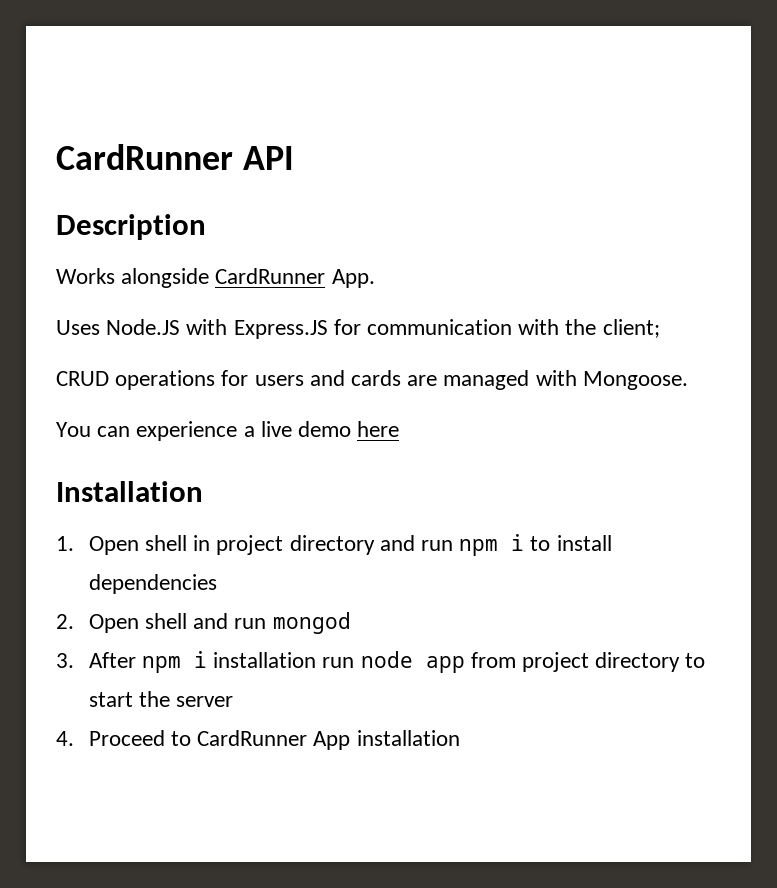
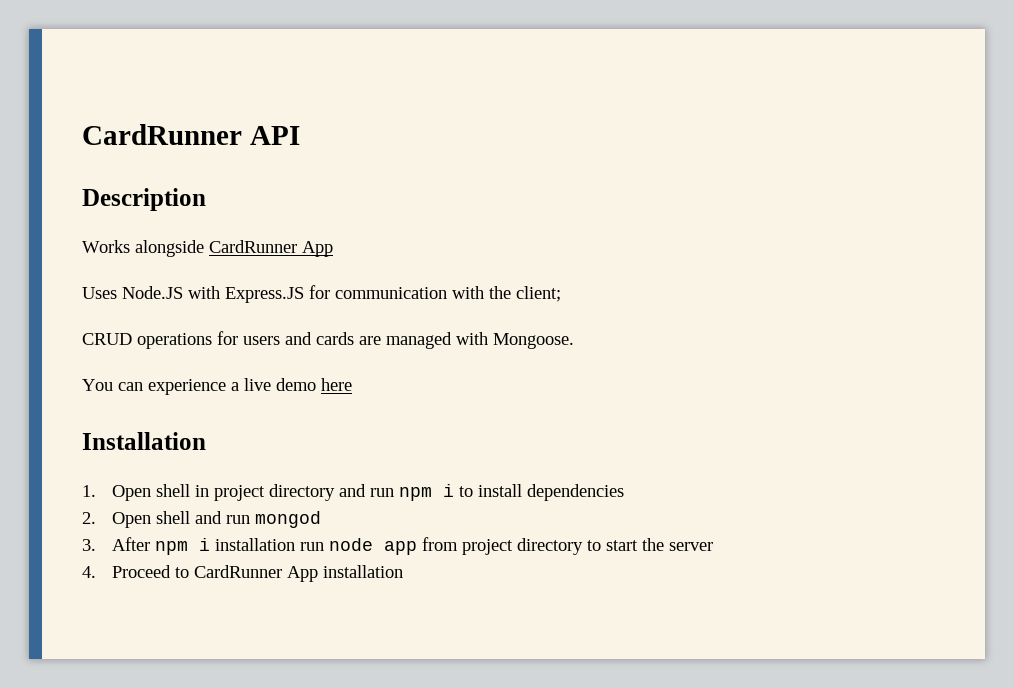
[331,269,375,288] App. -> [302,241,333,257] App

